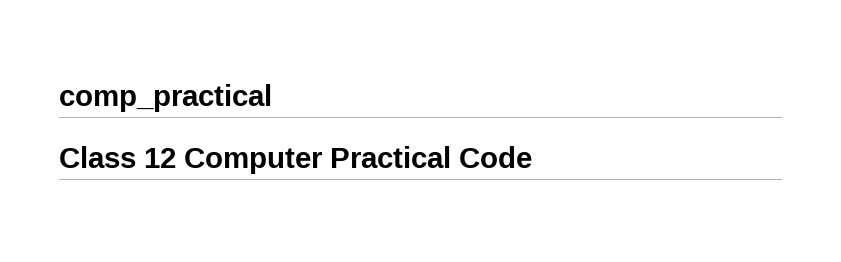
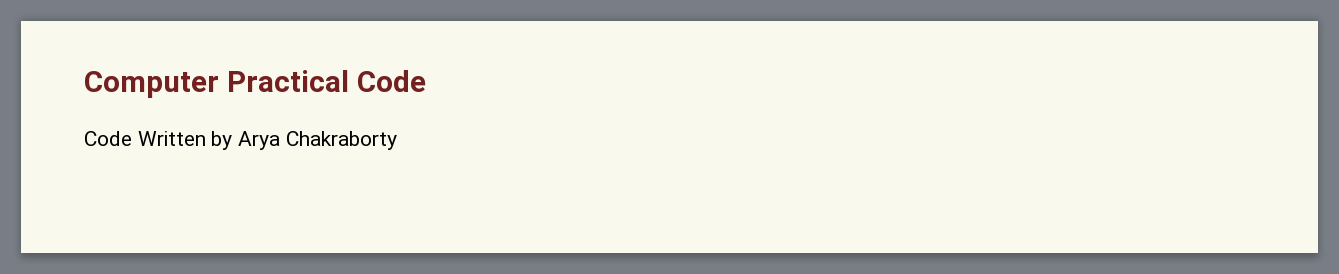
[59,84,272,112] [59,146,176,168] comp_practical // Class 12 -> (84, 84) none
(532, 157) none -> [84,131,397,150] // Code Written by Arya Chakraborty

